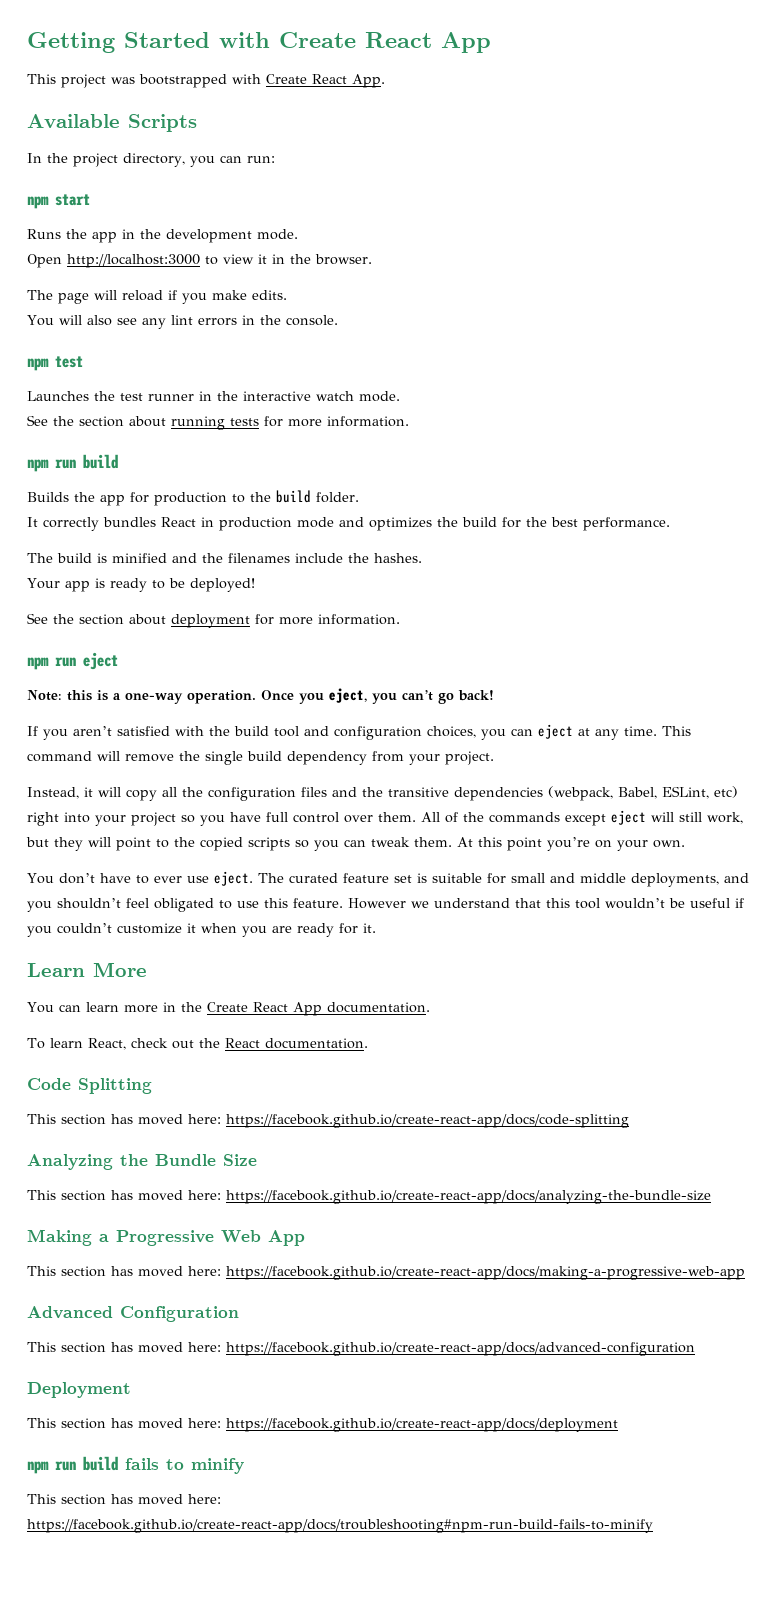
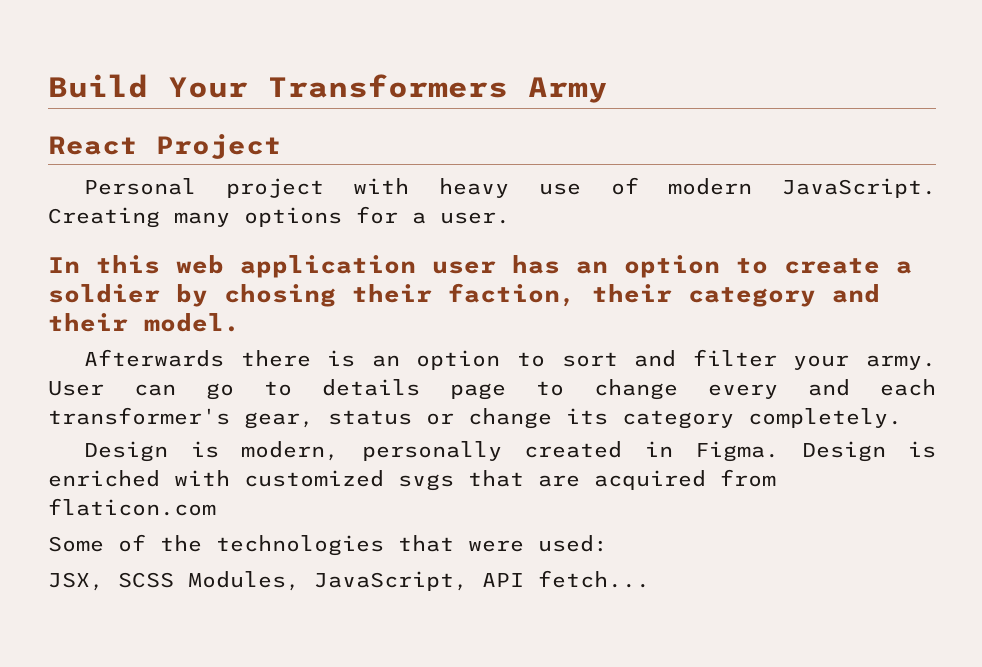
[27,32,491,53] [27,74,385,88] [27,114,197,132] [27,153,275,167] [27,194,90,209] [27,229,298,243] [27,254,372,268] [27,290,287,304] [27,315,338,329] [27,356,83,371] [27,391,400,402] [27,415,409,430] [27,454,118,472] [27,490,359,506] [27,517,670,531] [27,553,422,563] [27,578,255,592] [27,613,400,628] [27,652,118,670] [27,688,494,704] [27,724,691,740] [27,751,494,765] [27,786,738,801] [27,810,743,826] [26,837,685,851] [27,871,749,887] [27,898,744,912] [27,923,376,937] [27,962,147,977] [27,1002,430,1016] [27,1038,368,1050] [27,1078,152,1094] [27,1114,629,1128] [27,1154,257,1170] [27,1190,711,1204] [27,1229,305,1246] [27,1266,745,1280] [27,1306,239,1322] [27,1342,695,1356] [27,1382,131,1398] [27,1418,618,1432] [27,1456,244,1474] [27,1494,221,1505] [27,1519,653,1533] Getting Started with Create React App // This project was bootstrapped with Create React App. // Available Scripts // In the project directory, you can run: // npm start // Runs the app in the development mode. // Open http://localhost:3000 to view it in the browser. // The page will reload if you make edits. // You will also see any lint errors in the console. // npm test // Launches the test runner in the interactive watch mode. // See the section about running tests for more information. // npm run build // Builds the app for production to the build folder. // It correctly bundles React in production mode and optimizes the build for the best performance. // The build is minified and the filenames include the hashes. // Your app is ready to be deployed! // See the section about deployment for more information. // npm run eject // Note: this is a one-way operation. Once you eject, you can’t go back! // If you aren’t satisfied with the build tool and configuration choices, you can eject at any time. This command will remove the single build dependency from your project. // Instead, it will copy all the configuration files and the transitive dependencies (webpack, Babel, ESLint, etc) right into your project so you have full control over them. All of the commands except eject will still work, but they will point to the copied scripts so you can tweak them. At this point you’re on your own. // You don’t have to ever use eject. The curated feature set is suitable for small and middle deployments, and you shouldn’t feel obligated to use this feature. However we understand that this tool wouldn’t be useful if you couldn’t customize it when you are ready for it. // Learn More // You can learn more in the Create React App documentation. // To learn React, check out the React documentation. // Code Splitting // This section has moved here: https://facebook.github.io/create-react-app/docs/code-splitting // Analyzing the Bundle Size // This section has moved here: https://facebook.github.io/create-react-app/docs/analyzing-the-bundle-size // Making a Progressive Web App // This section has moved here: https://facebook.github.io/create-react-app/docs/making-a-progressive-web-app // Advanced Configuration // This section has moved here: https://facebook.github.io/create-react-app/docs/advanced-configuration // Deployment // This section has moved here: https://facebook.github.io/create-react-app/docs/deployment // npm run build fails to minify // This section has moved here: https://facebook.github.io/create-react-app/docs/troubleshooting#npm-run-build-fails-to-minify -> [48,74,608,103] [48,134,282,159] [84,177,936,198] [48,206,510,228] [48,255,912,278] [48,283,880,307] [48,313,240,332] [84,349,936,370] [48,379,936,400] [48,407,902,429] [84,441,936,462] [48,469,776,491] [48,498,216,516] [48,534,608,556] [48,570,650,591] Build Your Transformers Army // React Project // Personal project with heavy use of modern JavaScript. Creating many options for a user. // In this web application user has an option to create a soldier by chosing their faction, their category and their model. // Afterwards there is an option to sort and filter your army. User can go to details page to change every and each transformer's gear, status or change its category completely. // Design is modern, personally created in Figma. Design is enriched with customized svgs that are acquired from flaticon.com // Some of the technologies that were used: // JSX, SCSS Modules, JavaScript, API fetch...

